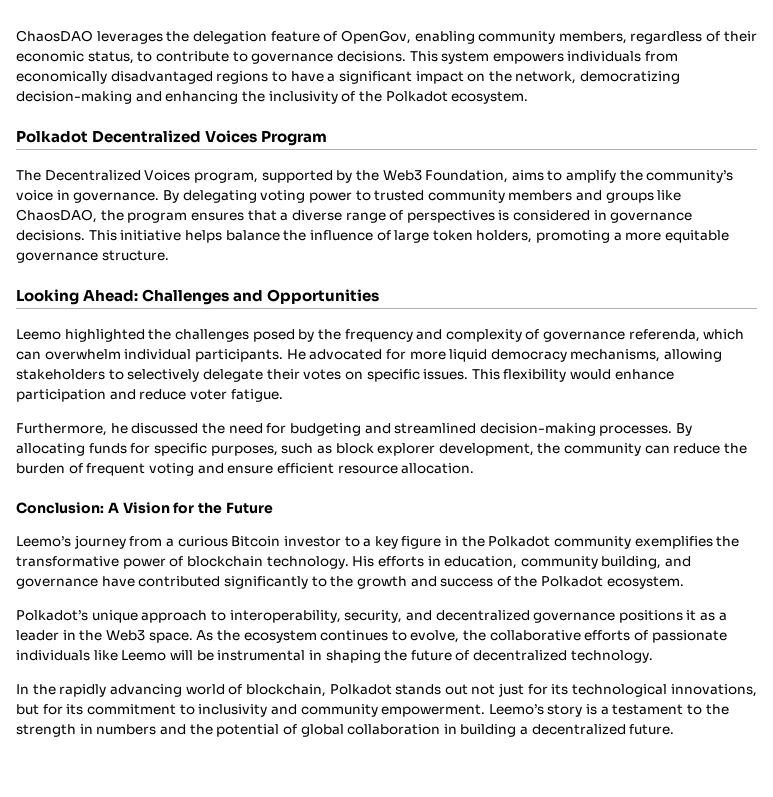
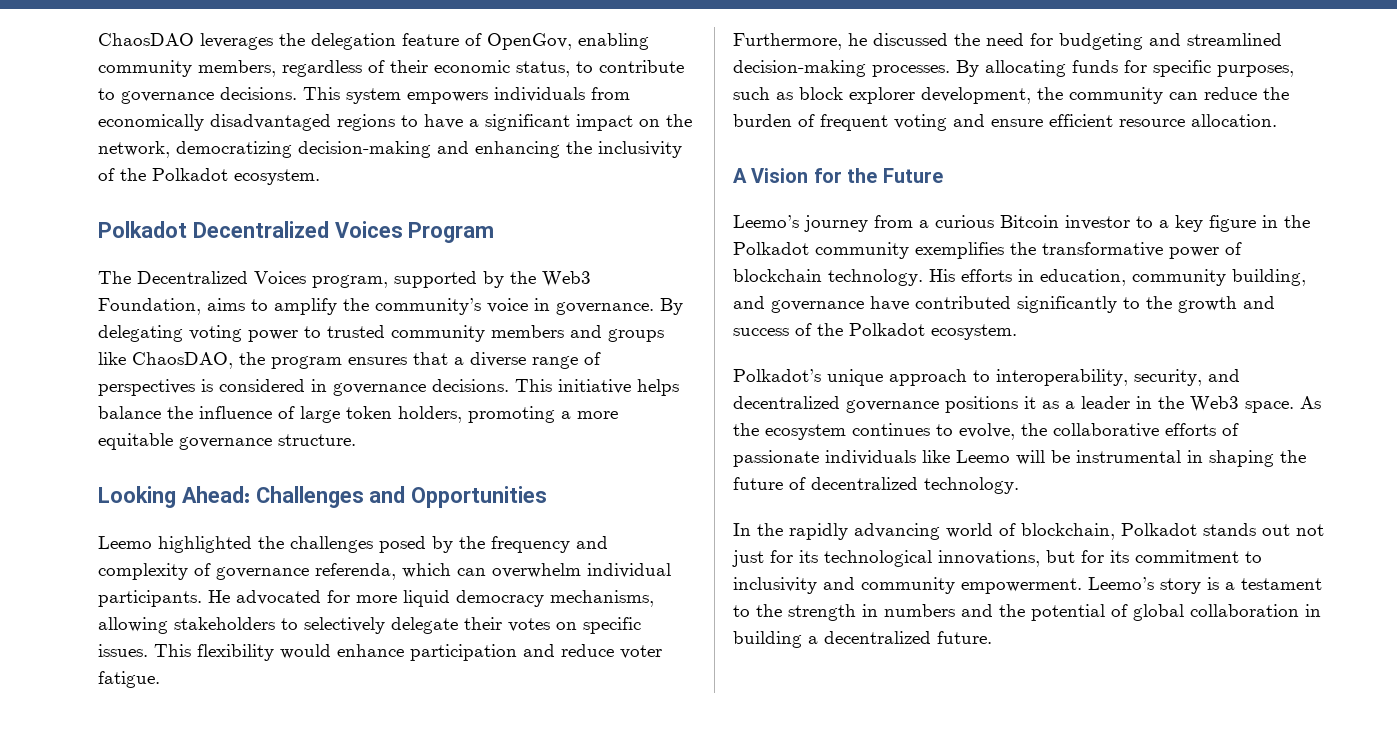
[16,502,104,514] Conclusion: -> (1277, 120) none

